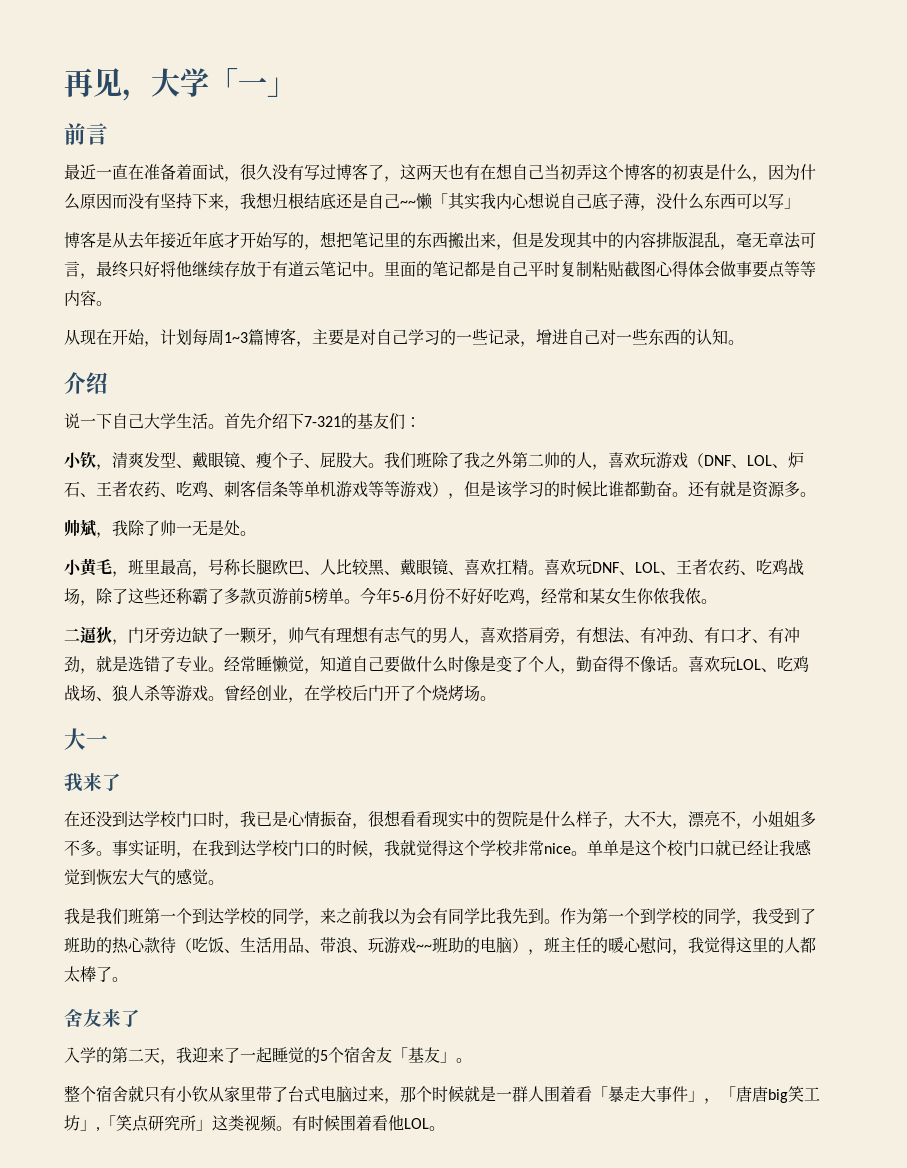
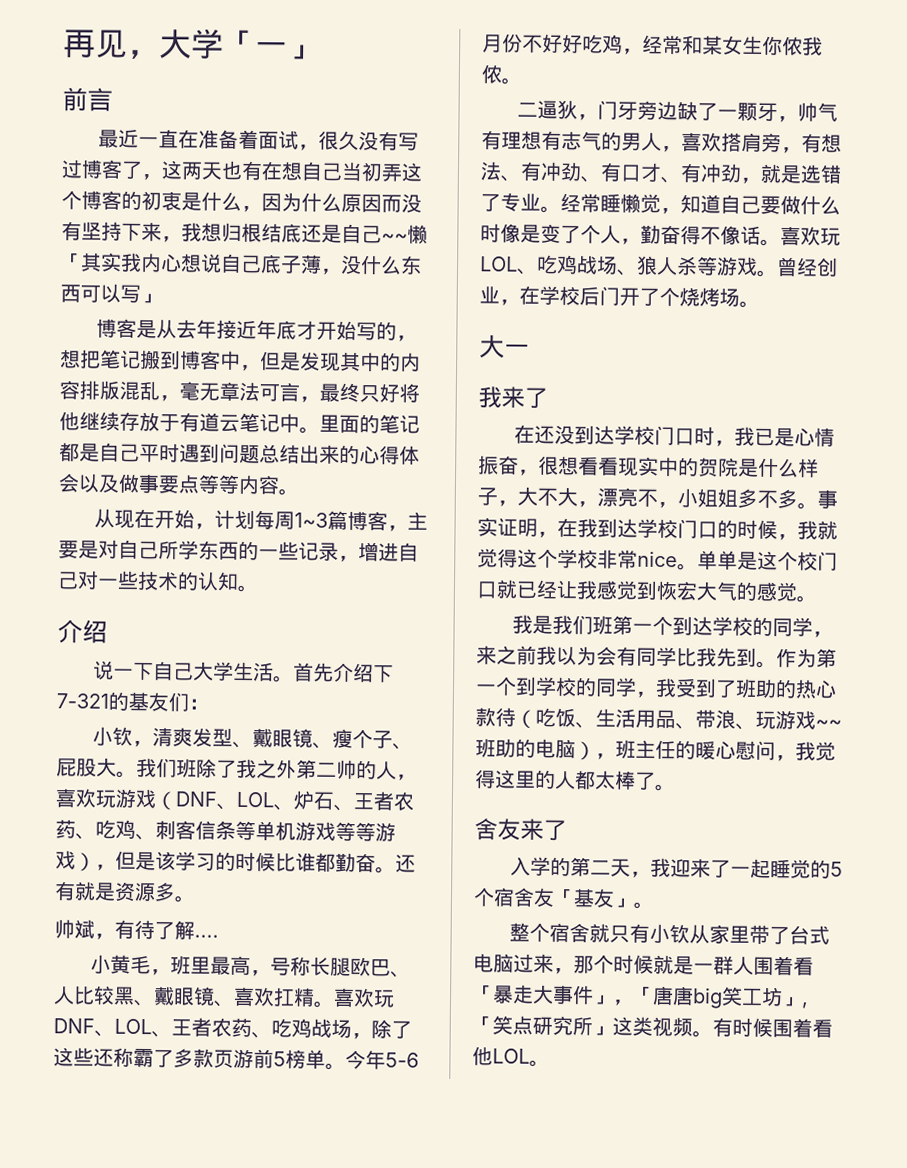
[384,232,496,248] 里的东西搬出来 -> [140,349,241,370] 搬到博客中
[560,261,656,277] 复制粘贴截图 -> [179,443,360,465] 遇到问题总结出来的
(720, 269) none -> [78,473,120,493] 以及
[408,329,440,345] 学习 -> [158,540,239,560] 所学东西
[648,329,680,345] 东西 -> [137,570,179,591] 技术
[112,520,256,536] 我除了帅一无是处。 -> [114,919,219,940] 有待了解....

